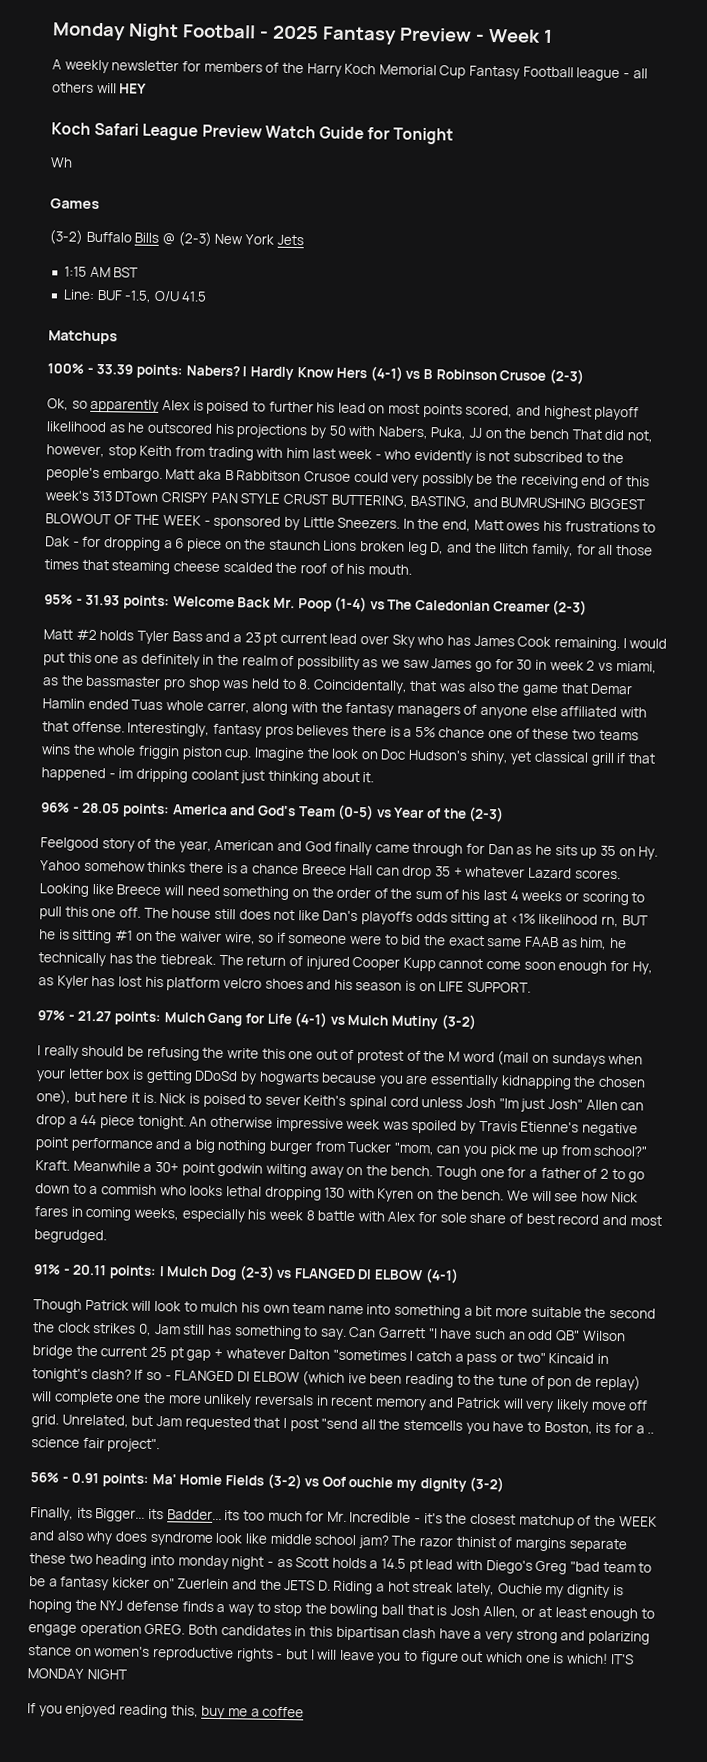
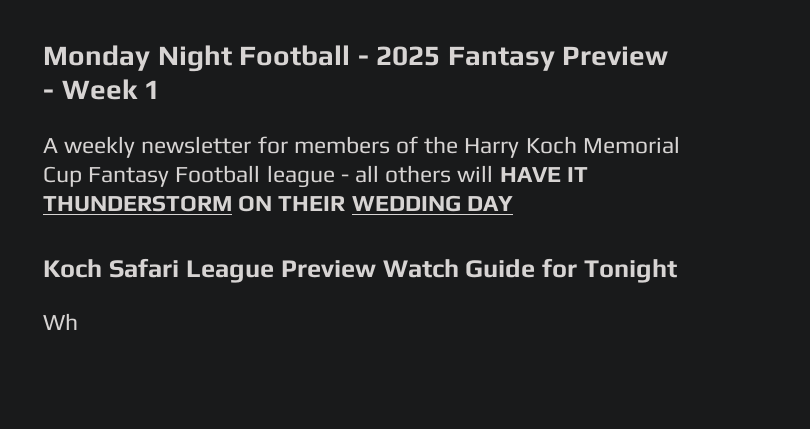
[119,83,148,94] HEY -> [499,167,588,182] [43,195,513,212] HAVE IT THUNDERSTORM ON THEIR WEDDING DAY
[50,198,100,210] [49,229,304,247] [63,266,139,278] [62,289,208,303] [48,330,118,345] [47,363,585,385] [47,398,640,421] [46,421,653,443] [46,444,625,464] [46,467,650,489] [45,490,646,510] [45,513,657,533] [45,536,653,558] [44,559,412,575] [44,594,588,616] [43,629,668,652] [43,652,657,674] [42,675,634,697] [42,698,648,719] [42,721,639,741] [41,744,655,766] [41,767,375,785] [41,802,505,823] [40,837,659,860] [40,860,621,880] [39,883,646,906] [39,906,648,928] [39,929,627,950] [38,952,653,975] [38,975,532,993] [37,1010,476,1030] [37,1045,644,1067] [36,1068,647,1090] [36,1089,645,1112] [36,1114,639,1137] [35,1137,648,1159] [35,1160,646,1183] [35,1183,638,1203] [34,1206,662,1226] [34,1229,107,1244] [33,1264,459,1284] [33,1299,656,1319] [33,1322,626,1342] [32,1345,609,1366] [32,1368,641,1391] [31,1391,649,1413] [31,1414,655,1435] [31,1437,161,1453] [30,1472,505,1493] [30,1507,658,1529] [29,1530,627,1553] [29,1553,653,1575] [29,1576,624,1599] [28,1599,655,1622] [28,1622,651,1645] [28,1645,634,1665] [27,1668,127,1680] [27,1703,305,1720] // Games // (3-2) Buffalo Bills @ (2-3) New York Jets // 1:15 AM BST // Line: BUF -1.5, O/U 41.5 // Matchups // 100% - 33.39 points: Nabers? I Hardly Know Hers (4-1) vs B Robinson Crusoe (2-3) // Ok, so apparently Alex is poised to further his lead on most points scored, and highest playoff likelihood as he outscored his projections by 50 with Nabers, Puka, JJ on the bench That did not, however, stop Keith from trading with him last week - who evidently is not subscribed to the people's embargo. Matt aka B Rabbitson Crusoe could very possibly be the receiving end of this week's 313 DTown CRISPY PAN STYLE CRUST BUTTERING, BASTING, and BUMRUSHING BIGGEST BLOWOUT OF THE WEEK - sponsored by Little Sneezers. In the end, Matt owes his frustrations to Dak - for dropping a 6 piece on the staunch Lions broken leg D, and the Ilitch family, for all those times that steaming cheese scalded the roof of his mouth. // 95% - 31.93 points: Welcome Back Mr. Poop (1-4) vs The Caledonian Creamer (2-3) // Matt #2 holds Tyler Bass and a 23 pt current lead over Sky who has James Cook remaining. I would put this one as definitely in the realm of possibility as we saw James go for 30 in week 2 vs miami, as the bassmaster pro shop was held to 8. Coincidentally, that was also the game that Demar Hamlin ended Tuas whole carrer, along with the fantasy managers of anyone else affiliated with that offense. Interestingly, fantasy pros believes there is a 5% chance one of these two teams wins the whole friggin piston cup. Imagine the look on Doc Hudson's shiny, yet classical grill if that happened - im dripping coolant just thinking about it. // 96% - 28.05 points: America and God's Team (0-5) vs Year of the (2-3) // Feelgood story of the year, American and God finally came through for Dan as he sits up 35 on Hy. Yahoo somehow thinks there is a chance Breece Hall can drop 35 + whatever Lazard scores. Looking like Breece will need something on the order of the sum of his last 4 weeks or scoring to pull this one off. The house still does not like Dan's playoffs odds sitting at <1% likelihood rn, BUT he is sitting #1 on the waiver wire, so if someone were to bid the exact same FAAB as him, he technically has the tiebreak. The return of injured Cooper Kupp cannot come soon enough for Hy, as Kyler has lost his platform velcro shoes and his season is on LIFE SUPPORT. // 97% - 21.27 points: Mulch Gang for Life (4-1) vs Mulch Mutiny (3-2) // I really should be refusing the write this one out of protest of the M word (mail on sundays when your letter box is getting DDoSd by hogwarts because you are essentially kidnapping the chosen one), but here it is. Nick is poised to sever Keith's spinal cord unless Josh "Im just Josh" Allen can drop a 44 piece tonight. An otherwise impressive week was spoiled by Travis Etienne's negative point performance and a big nothing burger from Tucker "mom, can you pick me up from school?" Kraft. Meanwhile a 30+ point godwin wilting away on the bench. Tough one for a father of 2 to go down to a commish who looks lethal dropping 130 with Kyren on the bench. We will see how Nick fares in coming weeks, especially his week 8 battle with Alex for sole share of best record and most begrudged. // 91% - 20.11 points: I Mulch Dog (2-3) vs FLANGED DI ELBOW (4-1) // Though Patrick will look to mulch his own team name into something a bit more suitable the second the clock strikes 0, Jam still has something to say. Can Garrett "I have such an odd QB" Wilson bridge the current 25 pt gap + whatever Dalton "sometimes I catch a pass or two" Kincaid in tonight's clash? If so - FLANGED DI ELBOW (which ive been reading to the tune of pon de replay) will complete one the more unlikely reversals in recent memory and Patrick will very likely move off grid. Unrelated, but Jam requested that I post "send all the stemcells you have to Boston, its for a .. science fair project". // 56% - 0.91 points: Ma' Homie Fields (3-2) vs Oof ouchie my dignity (3-2) // Finally, its Bigger... its Badder... its too much for Mr. Incredible - it's the closest matchup of the WEEK and also why does syndrome look like middle school jam? The razor thinist of margins separate these two heading into monday night - as Scott holds a 14.5 pt lead with Diego's Greg "bad team to be a fantasy kicker on" Zuerlein and the JETS D. Riding a hot streak lately, Ouchie my dignity is hoping the NYJ defense finds a way to stop the bowling ball that is Josh Allen, or at least enough to engage operation GREG. Both candidates in this bipartisan clash have a very strong and polarizing stance on women's reproductive rights - but I will leave you to figure out which one is which! IT'S MONDAY NIGHT // If you enjoyed reading this, buy me a coffee -> (78, 321) none

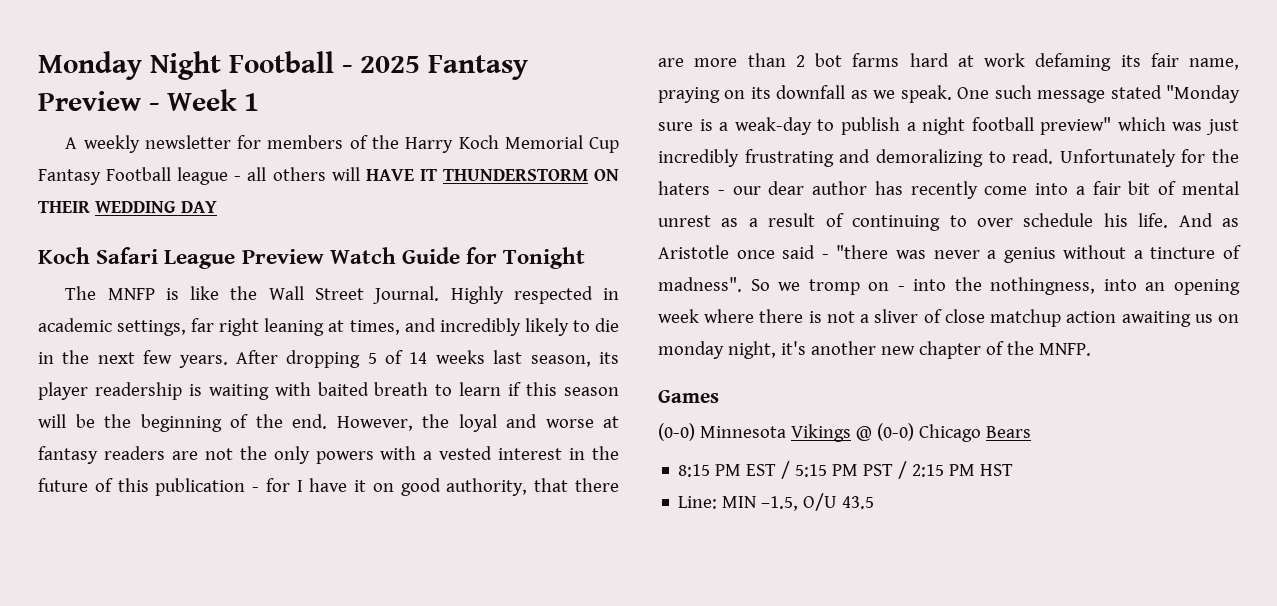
[43,313,78,330] Wh -> [65,286,619,304] [38,318,619,336] [38,350,620,368] [38,382,620,400] [38,414,619,432] [38,446,619,464] [38,478,619,496] [658,53,1239,71] [658,85,1240,103] [658,117,1239,135] [658,149,1239,167] [658,181,1239,199] [658,213,1239,231] [658,245,1241,263] [658,277,1240,295] [658,309,1239,327] [658,341,1091,359] [658,390,719,403] [658,423,1031,442] [678,461,1014,479] [678,493,875,511] The MNFP is like the Wall Street Journal. Highly respected in academic settings, far right leaning at times, and incredibly likely to die in the next few years. After dropping 5 of 14 weeks last season, its player readership is waiting with baited breath to learn if this season will be the beginning of the end. However, the loyal and worse at fantasy readers are not the only powers with a vested interest in the future of this publication - for I have it on good authority, that there are more than 2 bot farms hard at work defaming its fair name, praying on its downfall as we speak. One such message stated "Monday sure is a weak-day to publish a night football preview" which was just incredibly frustrating and demoralizing to read. Unfortunately for the haters - our dear author has recently come into a fair bit of mental unrest as a result of continuing to over schedule his life. And as Aristotle once said - "there was never a genius without a tincture of madness". So we tromp on - into the nothingness, into an opening week where there is not a sliver of close matchup action awaiting us on monday night, it's another new chapter of the MNFP. // Games // (0-0) Minnesota Vikings @ (0-0) Chicago Bears // 8:15 PM EST / 5:15 PM PST / 2:15 PM HST // Line: MIN –1.5, O/U 43.5

